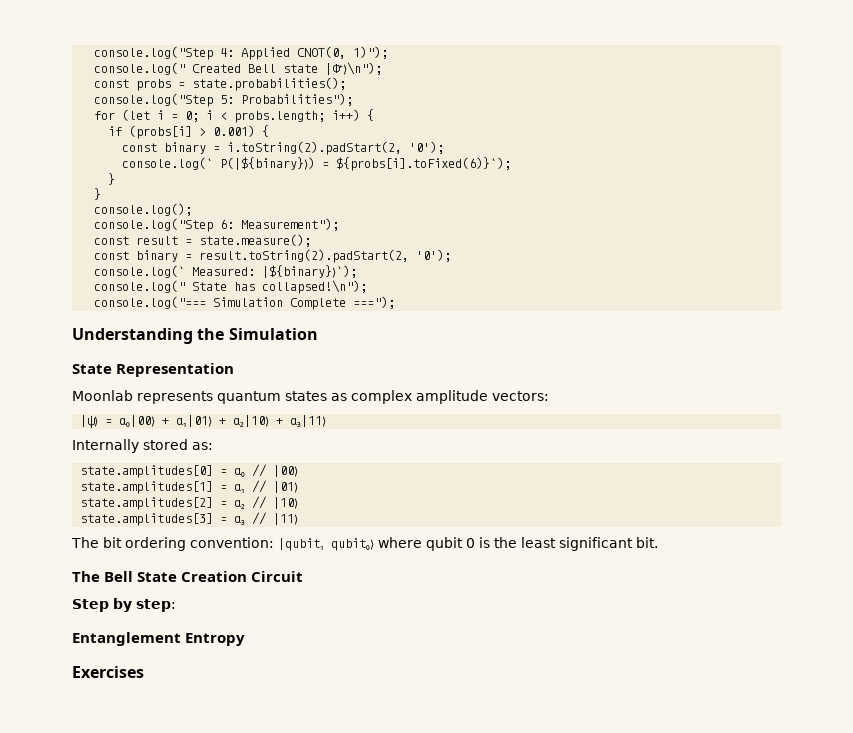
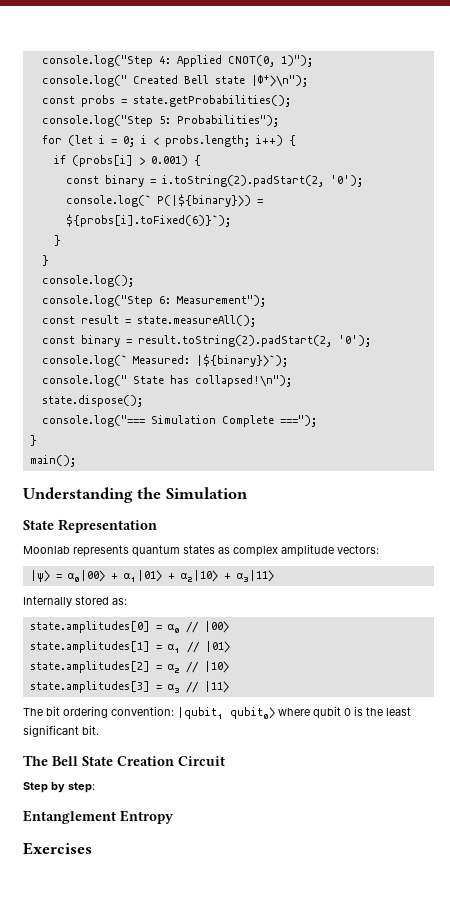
[192,77,347,91] state.probabilities(); -> [132,95,291,107] state.getProbabilities();
[199,234,312,247] state.measure(); -> [136,315,256,327] state.measureAll();
(368, 287) none -> [41,395,143,407] // state.dispose();
(396, 302) none -> [29,435,37,446] [29,455,76,467] // } // main();

